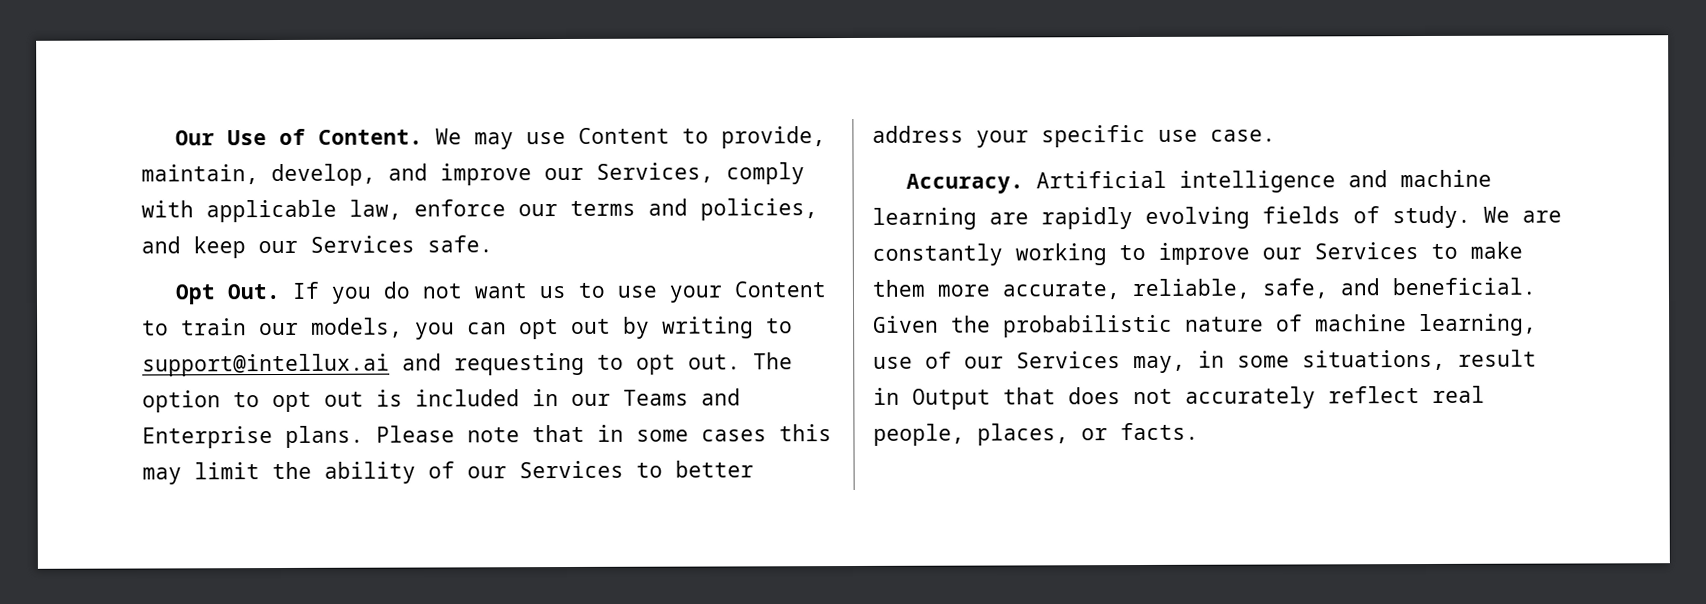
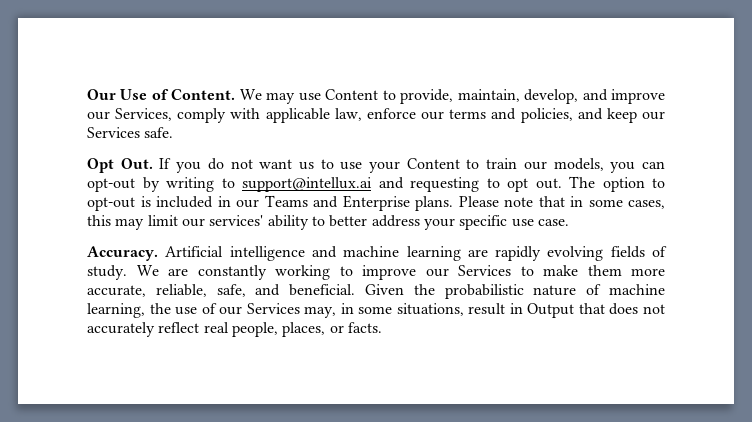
[519,318,611,340] opt out -> [87,178,135,192] opt-out
[272,391,364,413] opt out -> [87,197,135,211] opt-out
[701,429,767,442] cases -> [628,200,665,209] cases,
[272,460,624,484] the ability of our Services -> [181,215,309,230] our services' ability
(1537, 325) none -> [149,303,171,314] the

